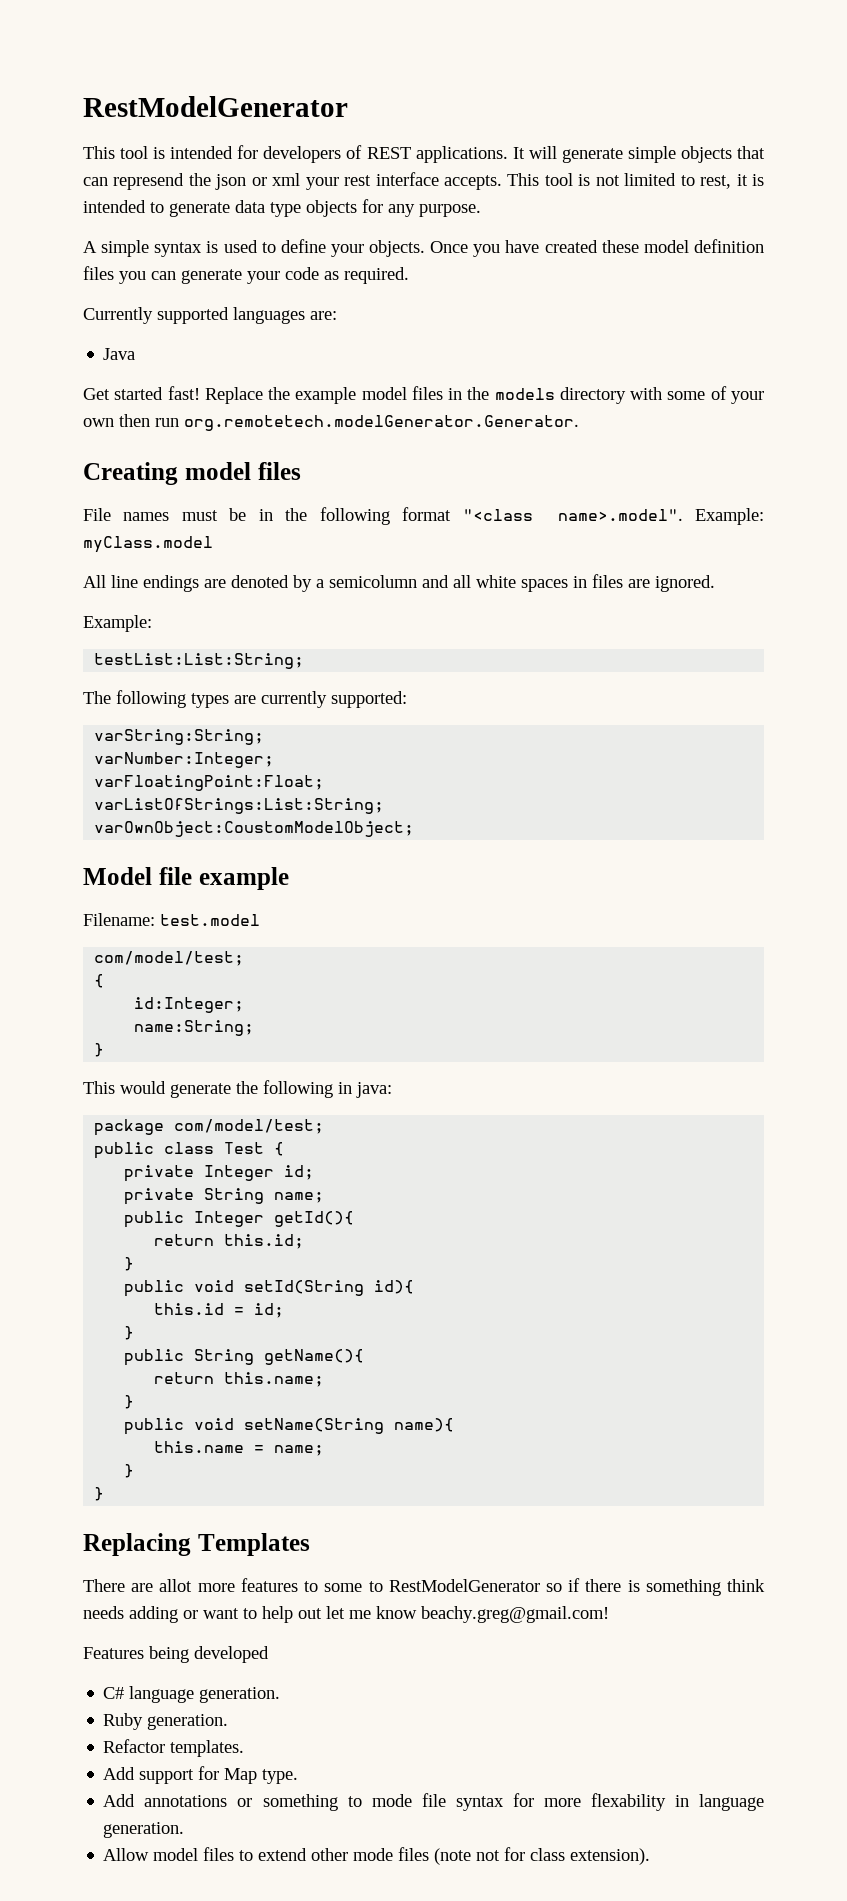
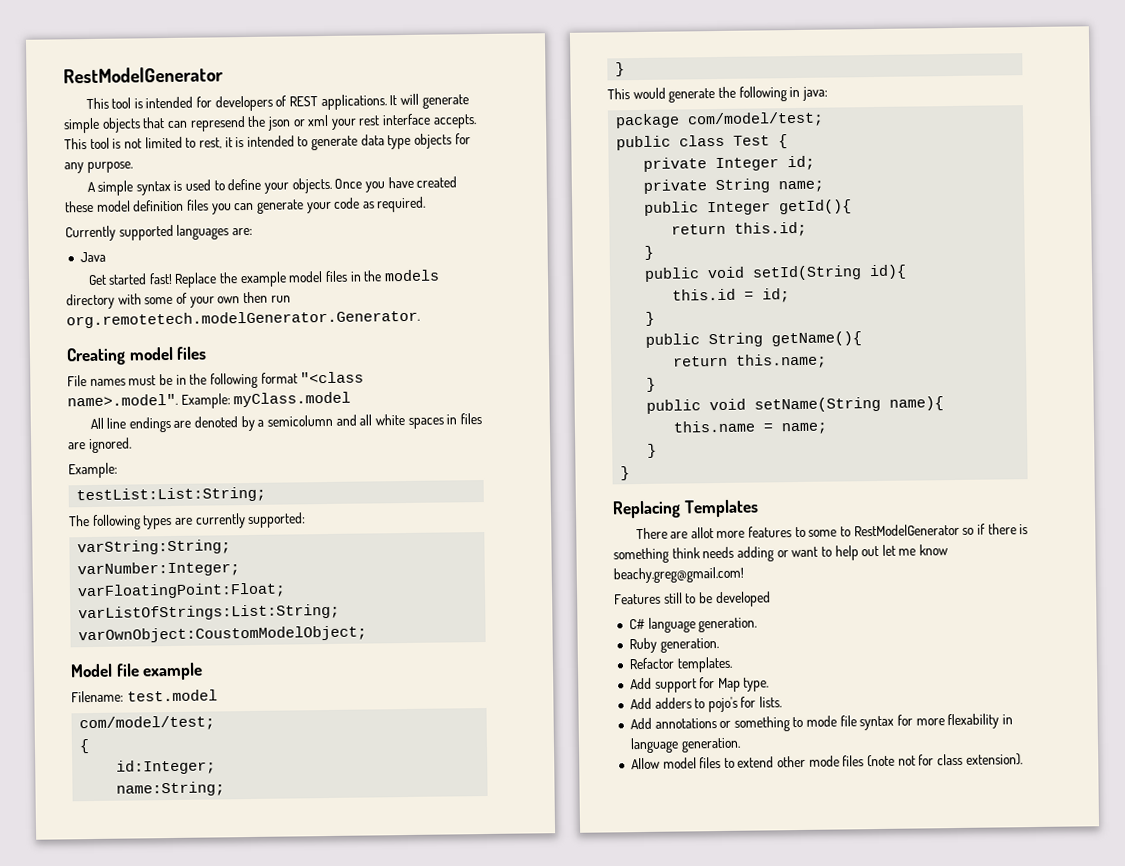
[149,1646,189,1663] being -> [663,592,713,604] still to be
(299, 1776) none -> [629,696,783,713] // Add adders to pojo's for lists.

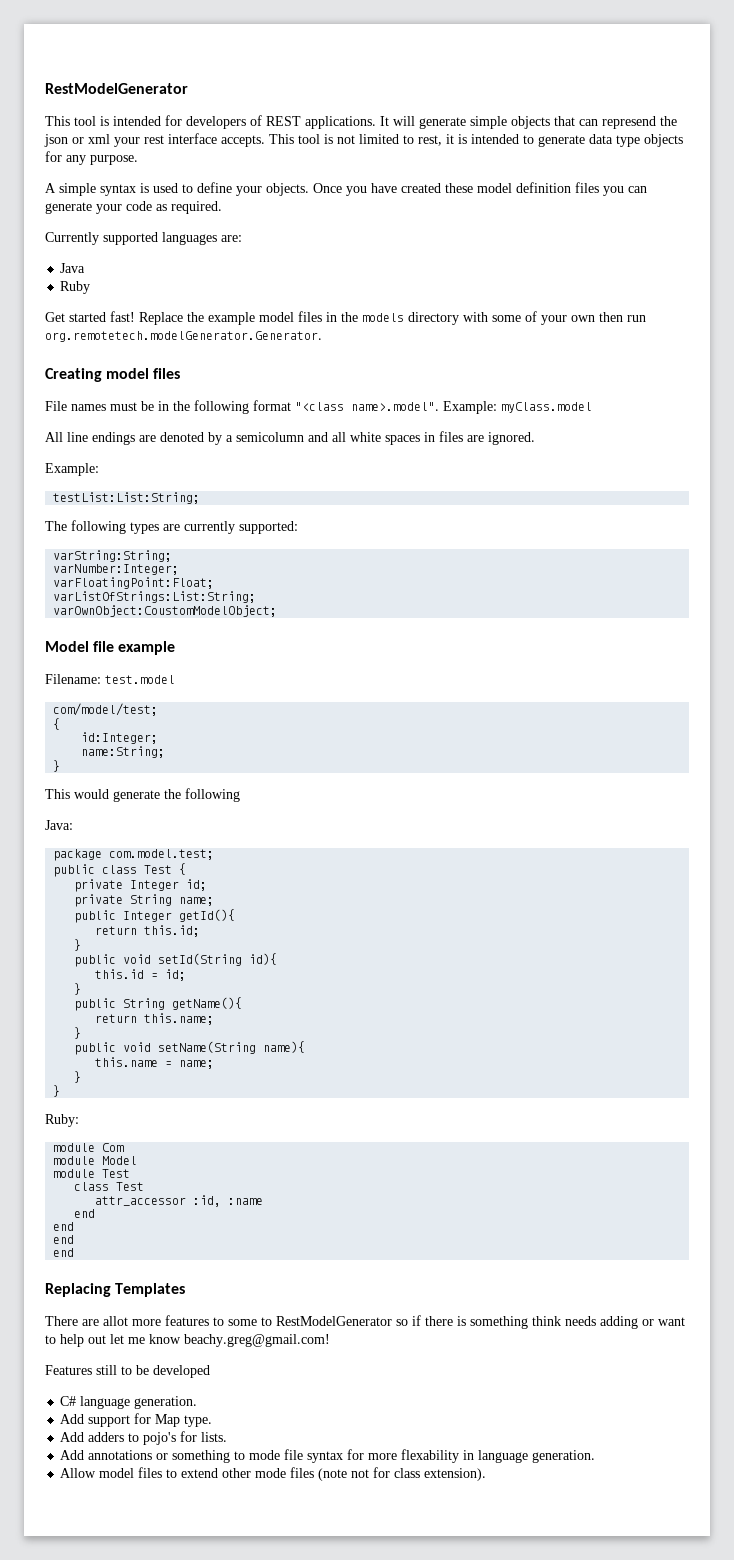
(106, 257) none -> [60,281,91,294] // Ruby
[789,86,828,101] in java: -> [45,820,73,830] // Java:
[687,111,825,128] com/model/test; -> [109,849,215,860] com.model.test;
(631, 473) none -> [45,1114,79,1127] [53,1143,125,1152] [53,1156,138,1165] [53,1169,131,1178] [74,1182,145,1191] [95,1195,264,1207] [74,1209,96,1218] [53,1222,75,1231] [53,1235,75,1244] [53,1248,75,1257] // Ruby: // module Com // module Model // module Test // class Test // attr_accessor :id, :name // end // end // end // end
[628,637,719,654] [628,656,733,673] // Ruby generation. // Refactor templates. -> (198, 1402) none

